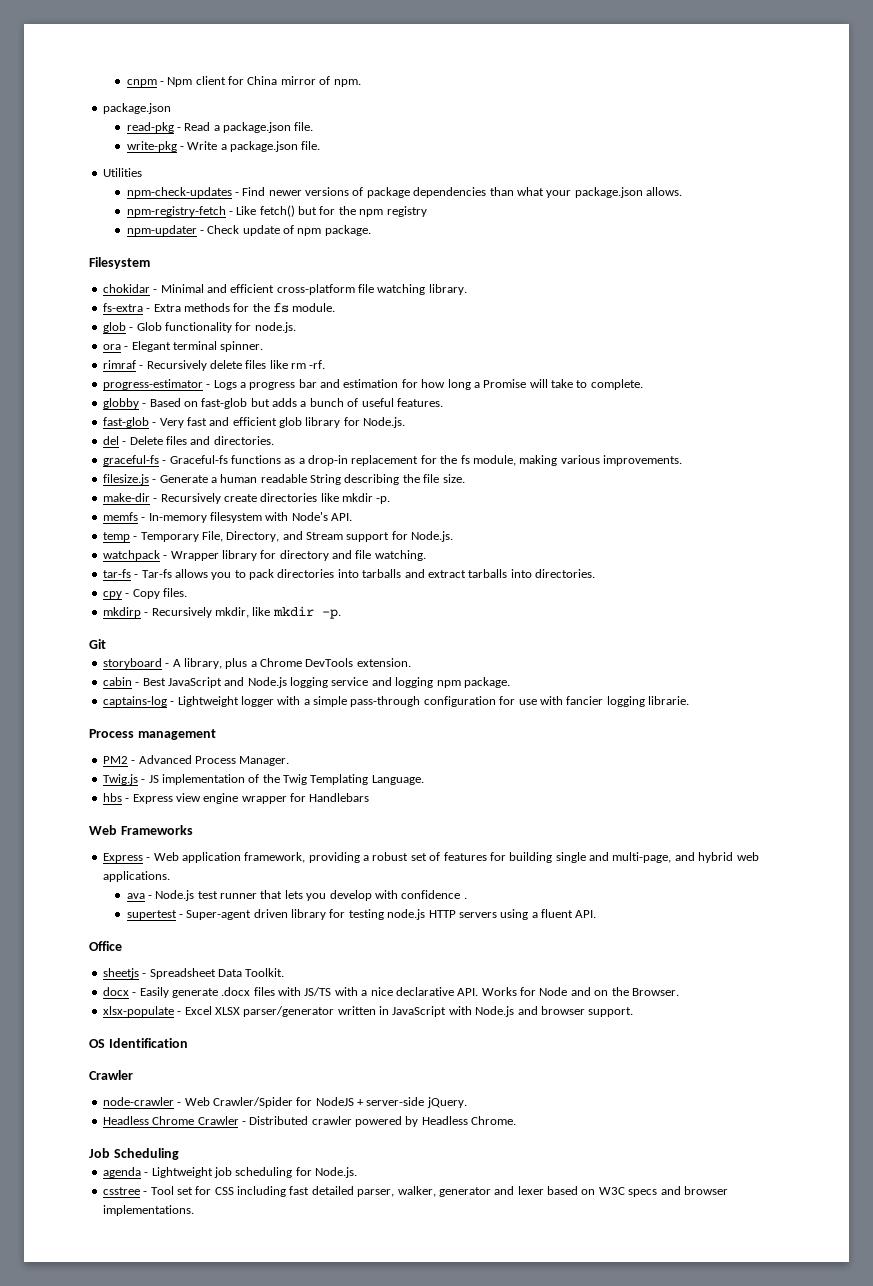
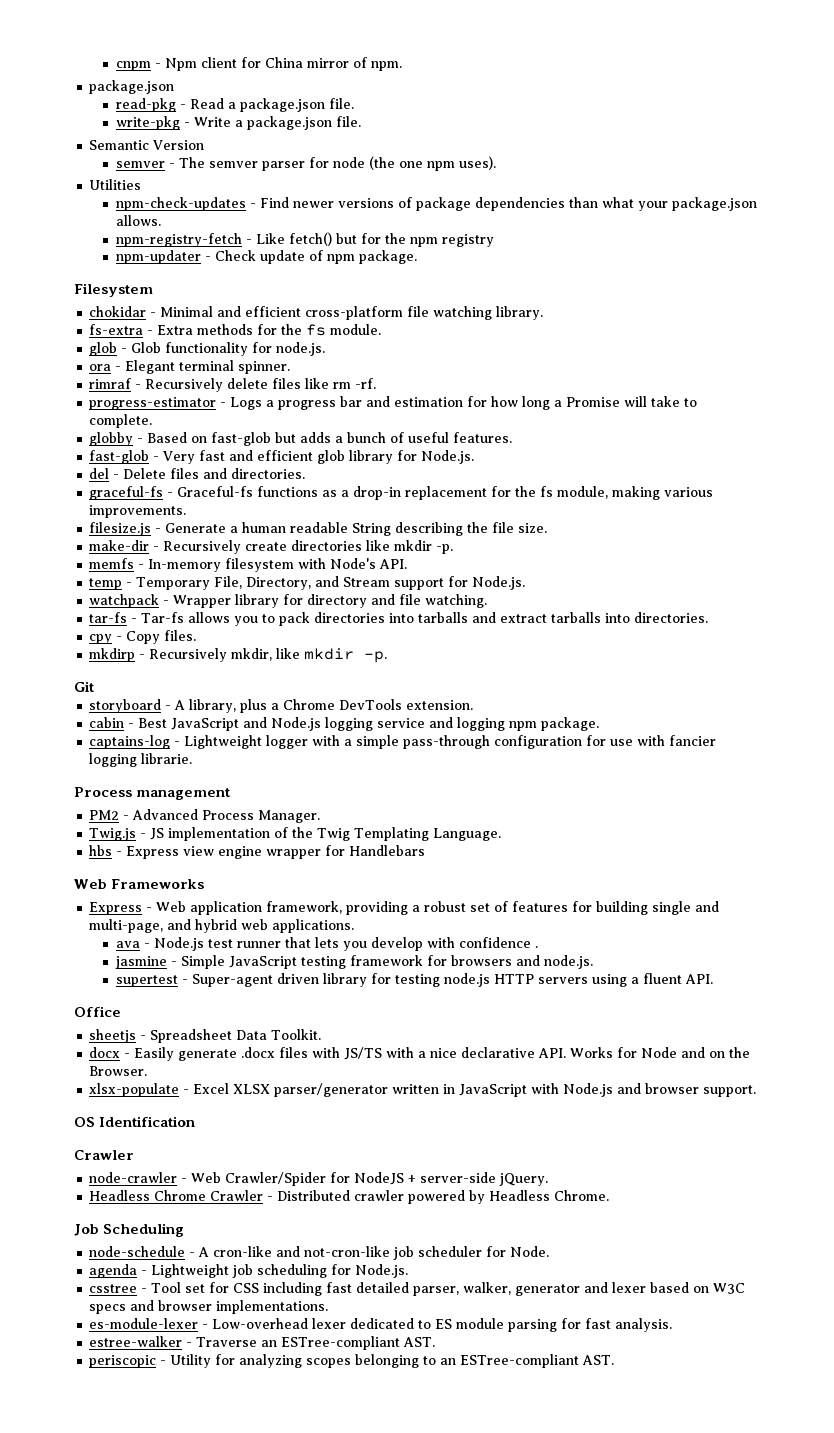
(321, 145) none -> [89,140,205,150] [115,156,496,171] // Semantic Version // semver - The semver parser for node (the one npm uses).
(467, 898) none -> [114,955,593,969] // jasmine - Simple JavaScript testing framework for browsers and node.js.
(179, 1154) none -> [89,1246,550,1260] // node-schedule - A cron-like and not-cron-like job scheduler for Node.
(194, 1210) none -> [89,1318,673,1332] [89,1336,436,1350] [89,1354,615,1368] // es-module-lexer - Low-overhead lexer dedicated to ES module parsing for fast analysis. // estree-walker - Traverse an ESTree-compliant AST. // periscopic - Utility for analyzing scopes belonging to an ESTree-compliant AST.

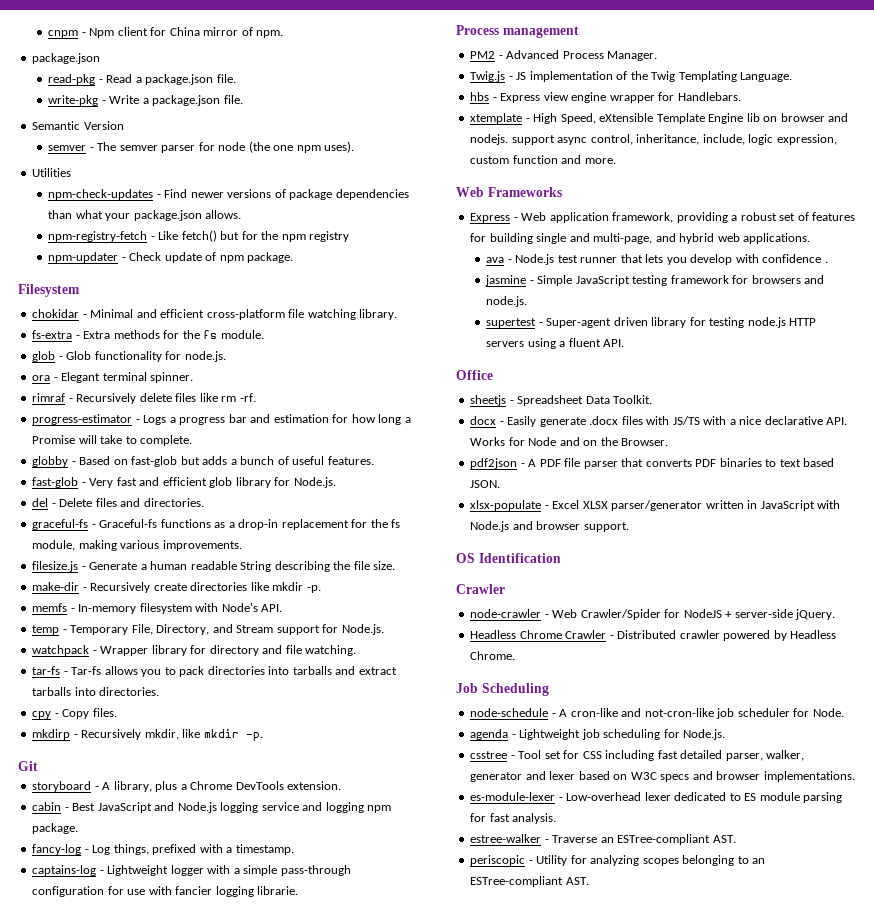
(600, 724) none -> [32,844,294,855] // fancy-log - Log things, prefixed with a timestamp.
[349,845,426,856] Handlebars -> [677,92,741,101] [470,113,849,124] [470,134,837,145] [470,155,616,164] Handlebars. // xtemplate - High Speed, eXtensible Template Engine lib on browser and nodejs. support async control, inheritance, include, logic expression, custom function and more.
(148, 1071) none -> [470,458,835,469] [470,480,501,488] // pdf2json - A PDF file parser that converts PDF binaries to text based JSON.

